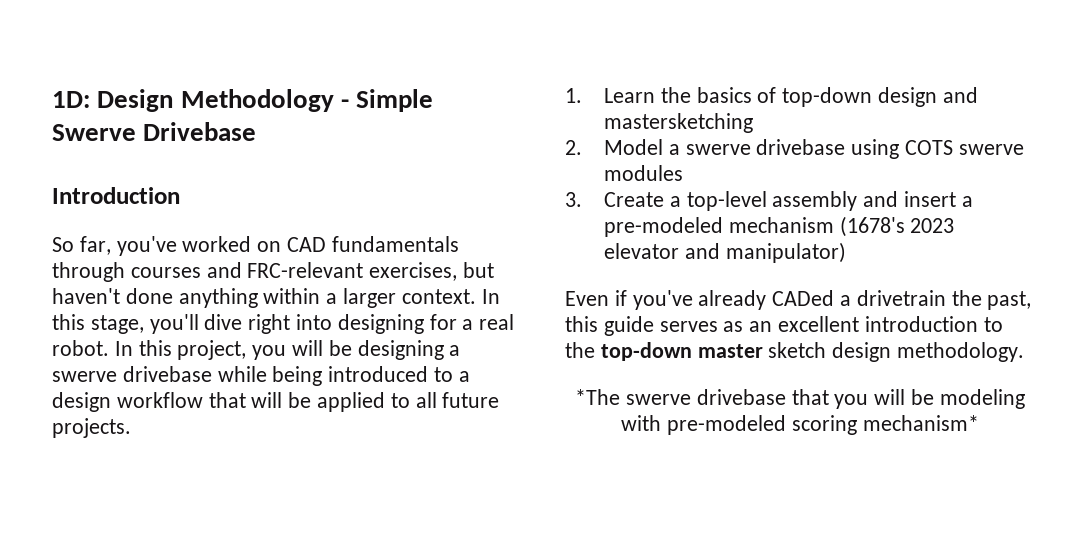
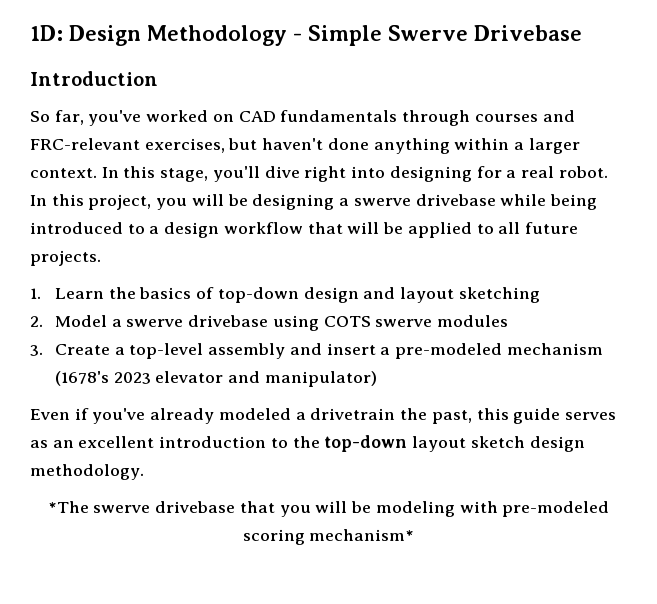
[603,113,753,133] mastersketching -> [399,287,540,303] layout sketching
[772,290,835,306] CADed -> [218,408,291,420] modeled
[697,344,763,358] master -> [412,436,467,452] layout

